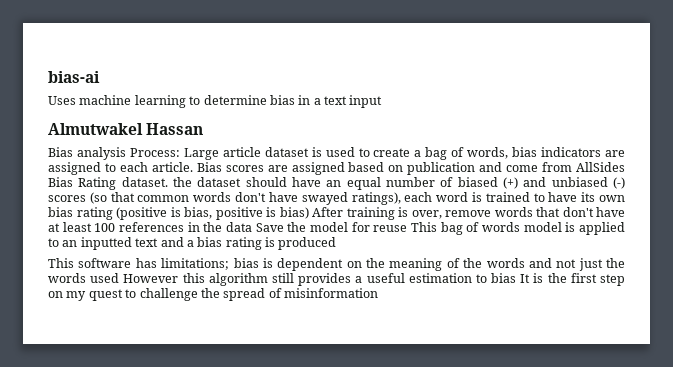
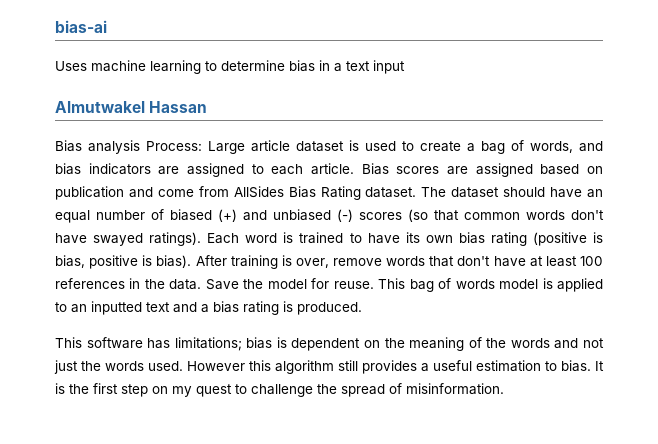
(509, 153) none -> [579,141,603,152] and
[173,177,192,187] the -> [421,187,447,197] The
[351,192,433,205] ratings), each -> [149,232,240,246] ratings). Each
[279,207,309,219] bias) -> [156,255,192,268] bias).
[225,222,252,232] data -> [169,279,202,290] data.
[373,225,408,232] reuse -> [333,281,374,289] reuse.
[278,237,337,250] produced -> [297,302,362,315] produced.
[90,273,120,283] used -> [148,361,183,371] used.
[491,273,517,283] bias -> [561,360,591,372] bias.
[284,288,378,298] misinformation -> [406,383,504,395] misinformation.

